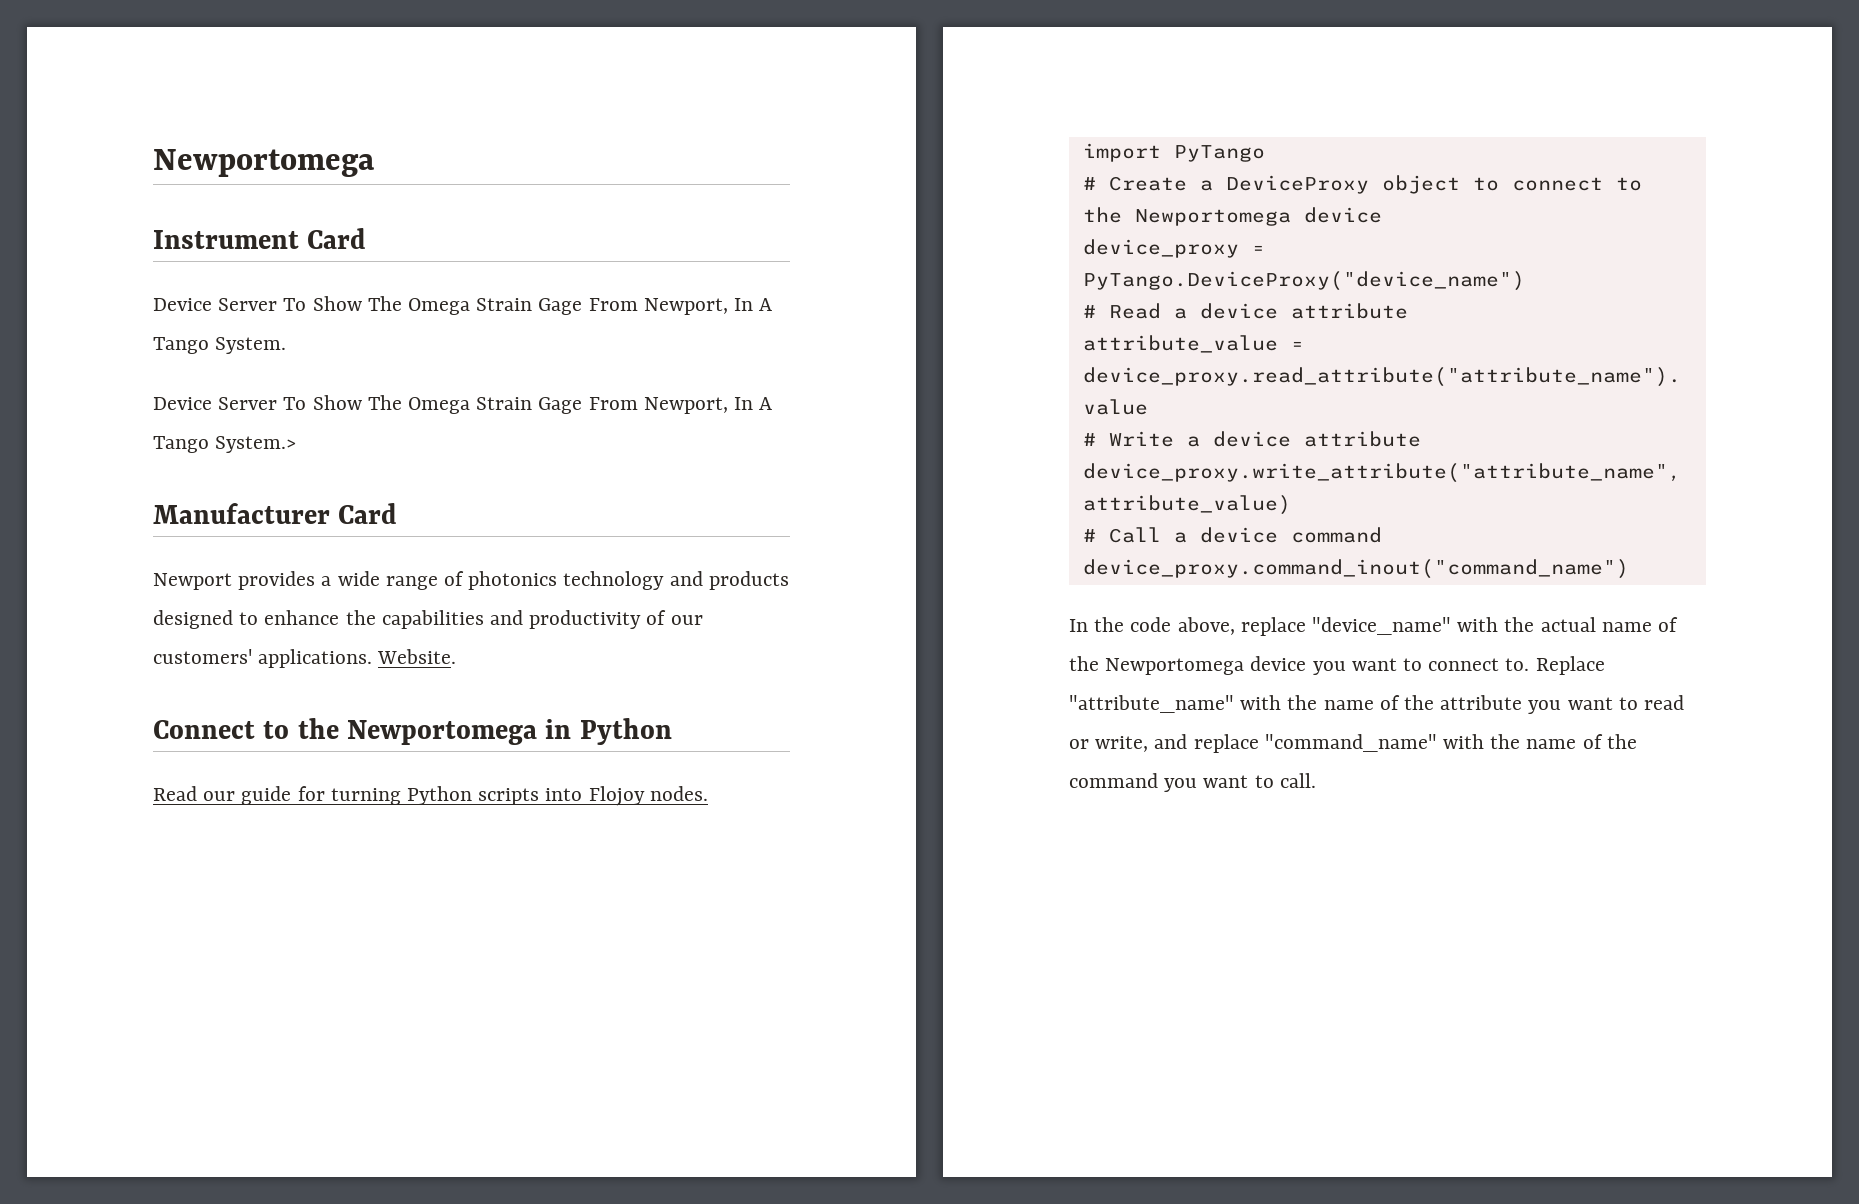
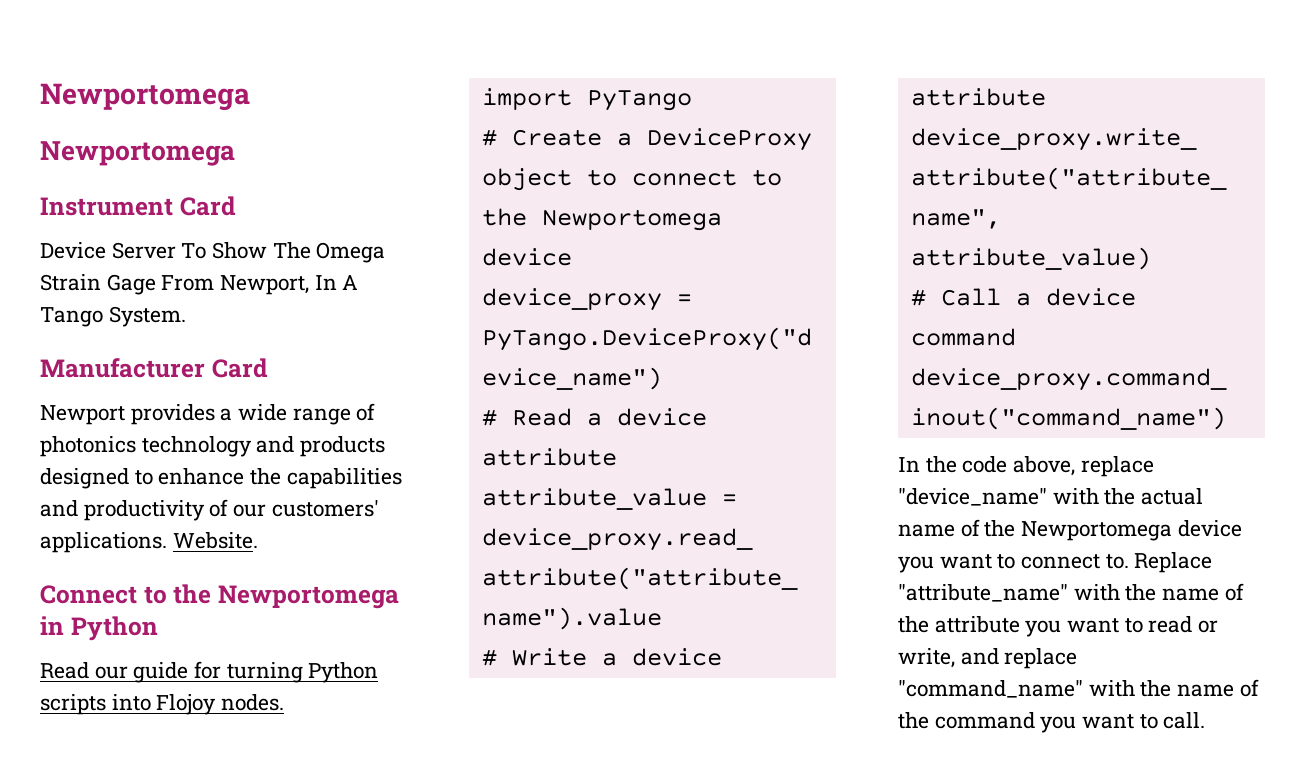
[153,149,374,177] Newportomega -> [40,83,250,111] [40,141,235,166] Newportomega // Newportomega
[153,395,773,414] [153,436,297,453] // Device Server To Show The Omega Strain Gage From Newport, In A Tango System.> -> (186, 316) none

